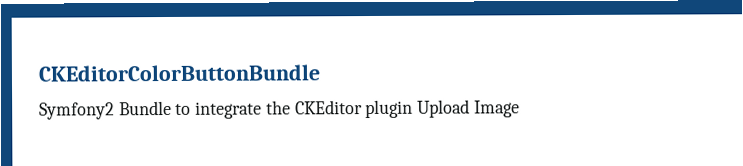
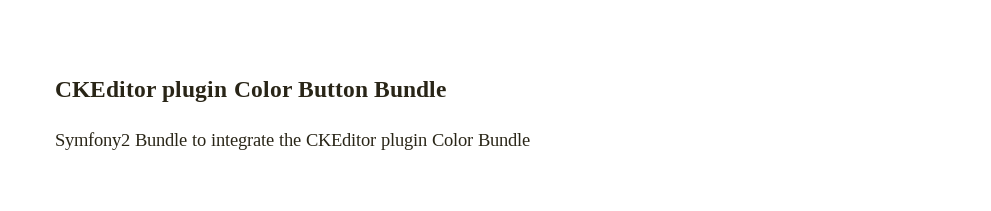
[38,64,320,82] CKEditorColorButtonBundle -> [55,81,447,102] CKEditor plugin Color Button Bundle
[417,99,520,118] Upload Image -> [432,133,530,146] Color Bundle

